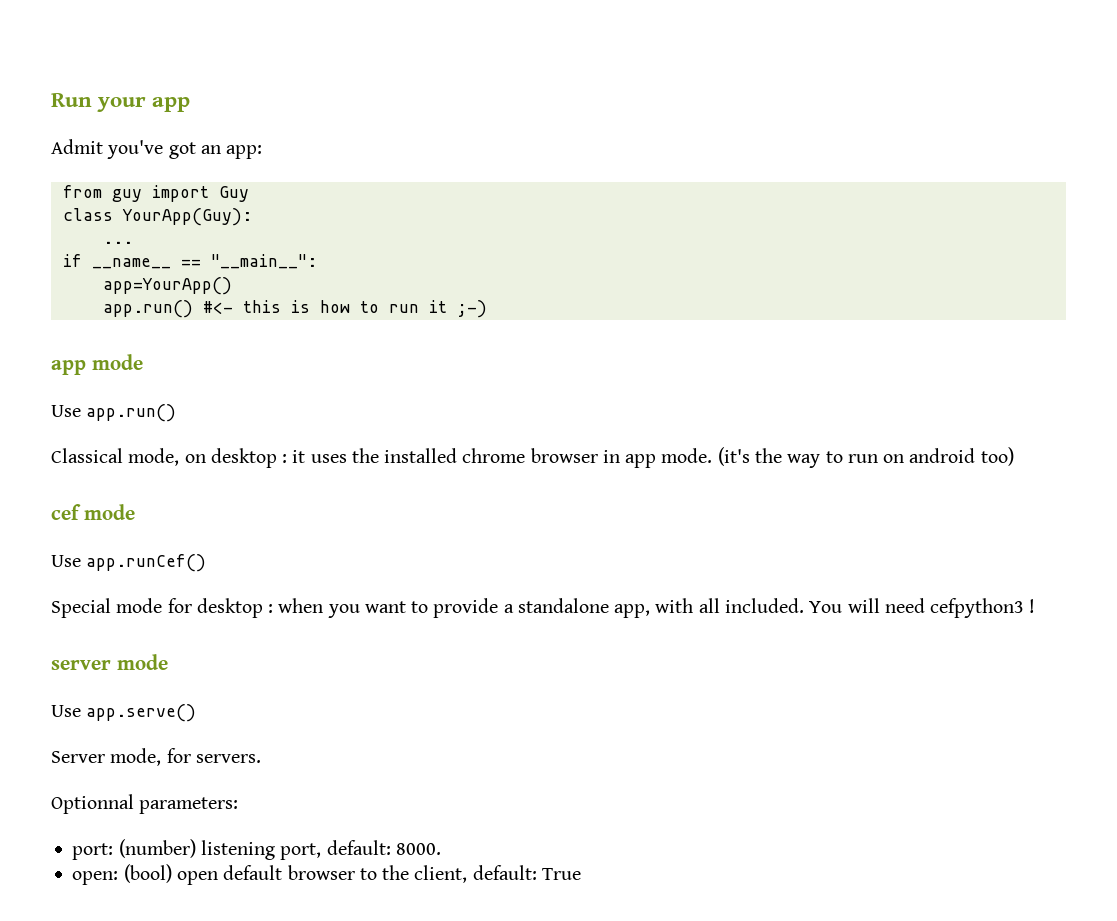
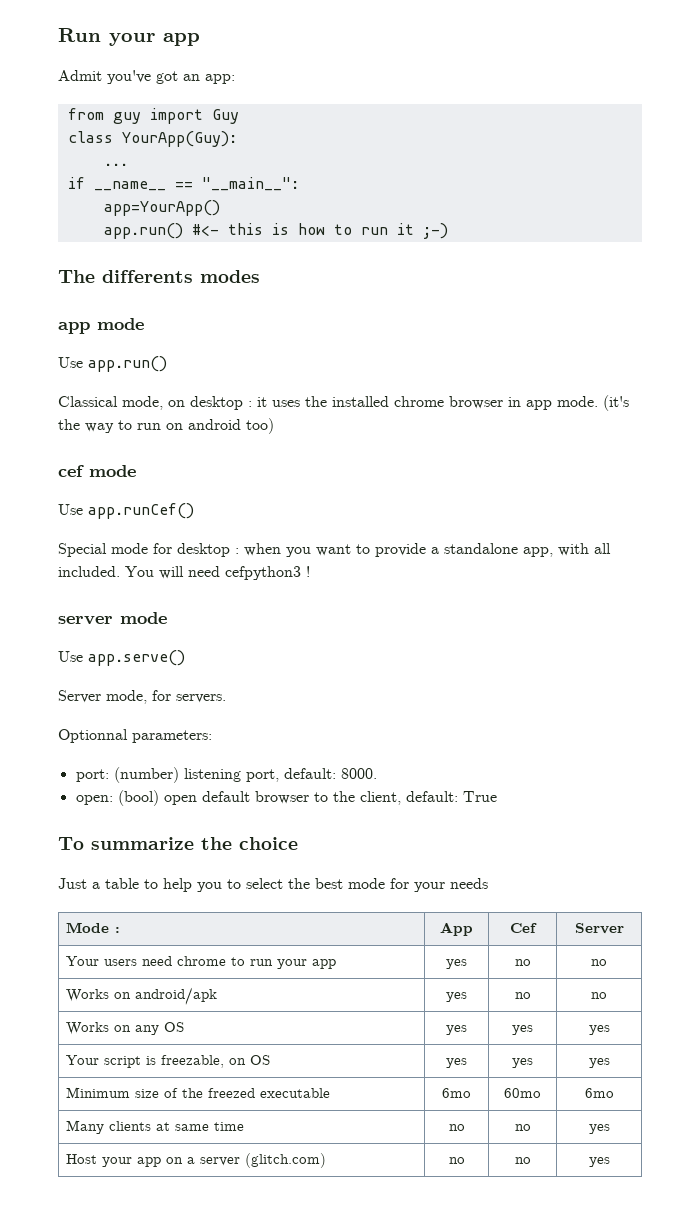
(487, 309) none -> [58,270,260,283] // The differents modes
(581, 874) none -> [58,837,298,850] [58,878,488,892] [65,922,120,933] [440,922,473,936] [510,923,537,933] [574,923,624,934] [65,956,336,969] [446,959,467,969] [514,959,531,966] [591,959,607,966] [65,987,217,1005] [446,992,467,1002] [514,992,531,999] [591,992,607,999] [65,1022,184,1035] [446,1025,467,1035] [512,1025,533,1035] [588,1025,610,1035] [65,1055,270,1068] [446,1058,467,1068] [512,1058,533,1068] [588,1058,610,1068] [65,1087,330,1098] [442,1088,471,1098] [504,1088,541,1098] [584,1088,614,1098] [65,1120,244,1134] [448,1124,465,1131] [514,1124,531,1131] [588,1124,610,1134] [65,1153,326,1168] [448,1157,465,1164] [514,1157,531,1164] [588,1157,610,1167] // To summarize the choice // Just a table to help you to select the best mode for your needs // Mode : | App | Cef | Server // Your users need chrome to run your app | yes | no | no // Works on android/apk | yes | no | no // Works on any OS | yes | yes | yes // Your script is freezable, on OS | yes | yes | yes // Minimum size of the freezed executable | 6mo | 60mo | 6mo // Many clients at same time | no | no | yes // Host your app on a server (glitch.com) | no | no | yes

